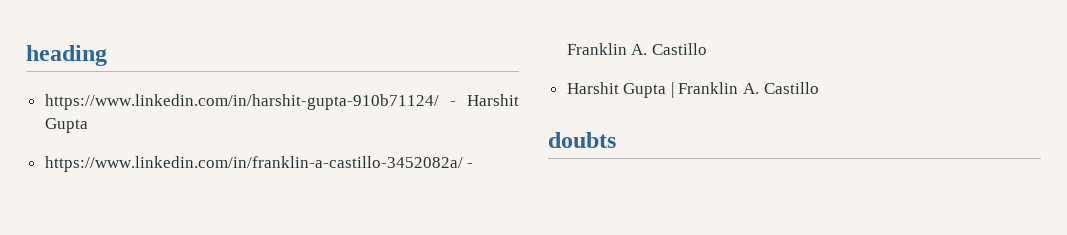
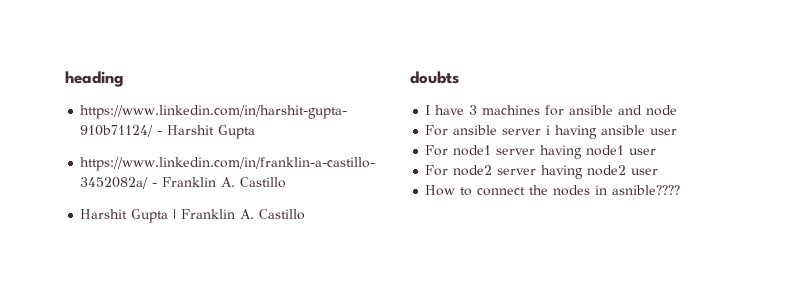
(616, 140) none -> [425,105,678,116] [425,125,678,139] [425,145,657,159] [425,165,659,179] [425,185,681,196] // I have 3 machines for ansible and node // For ansible server i having ansible user // For node1 server having node1 user // For node2 server having node2 user // How to connect the nodes in asnible????

